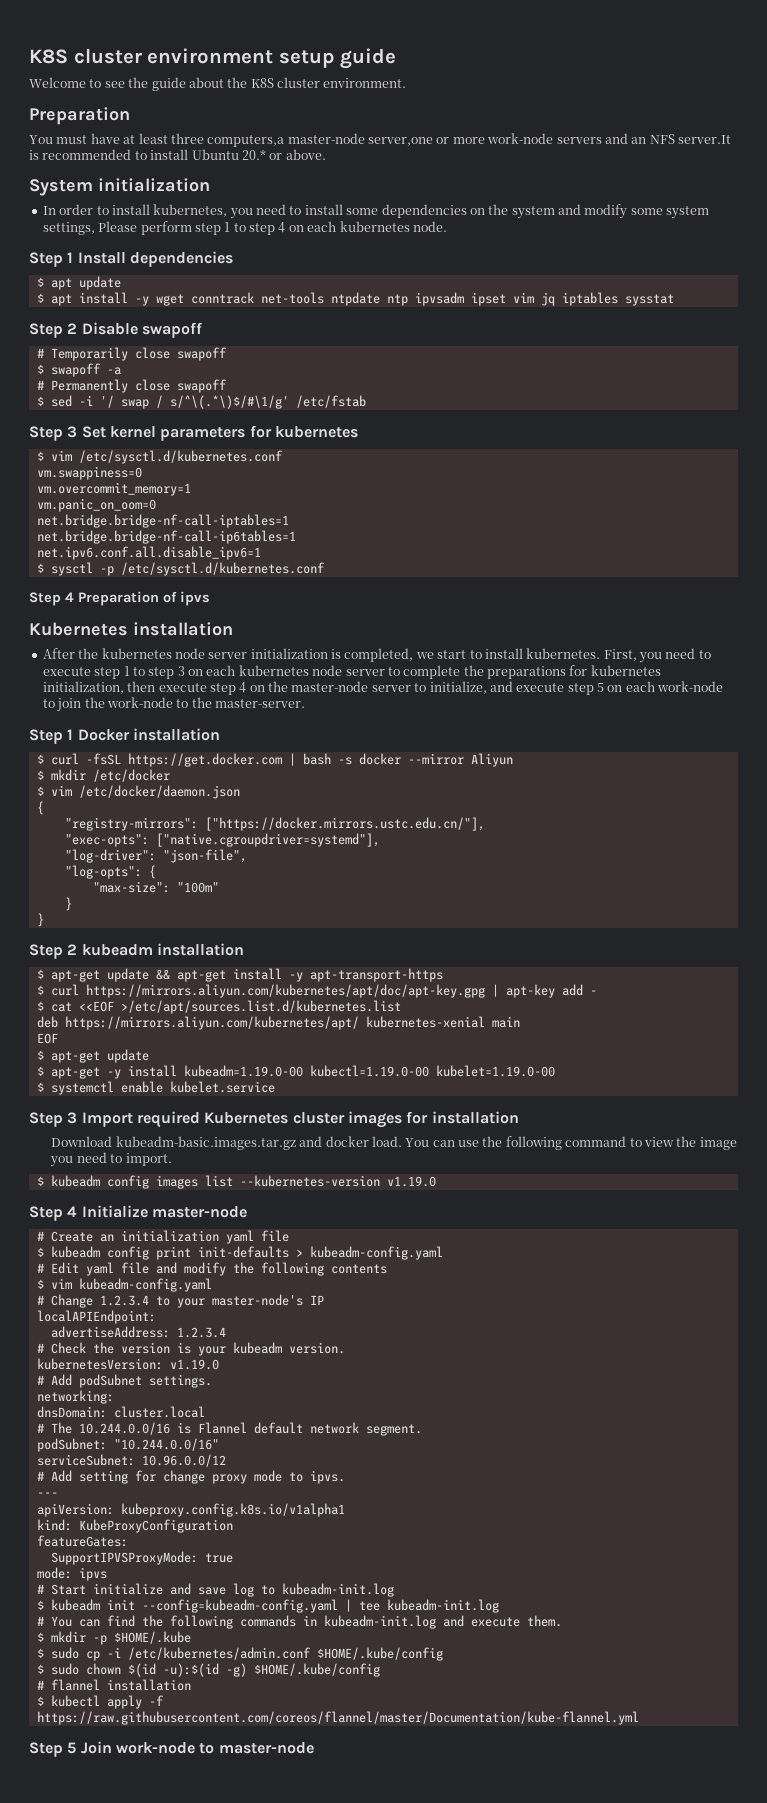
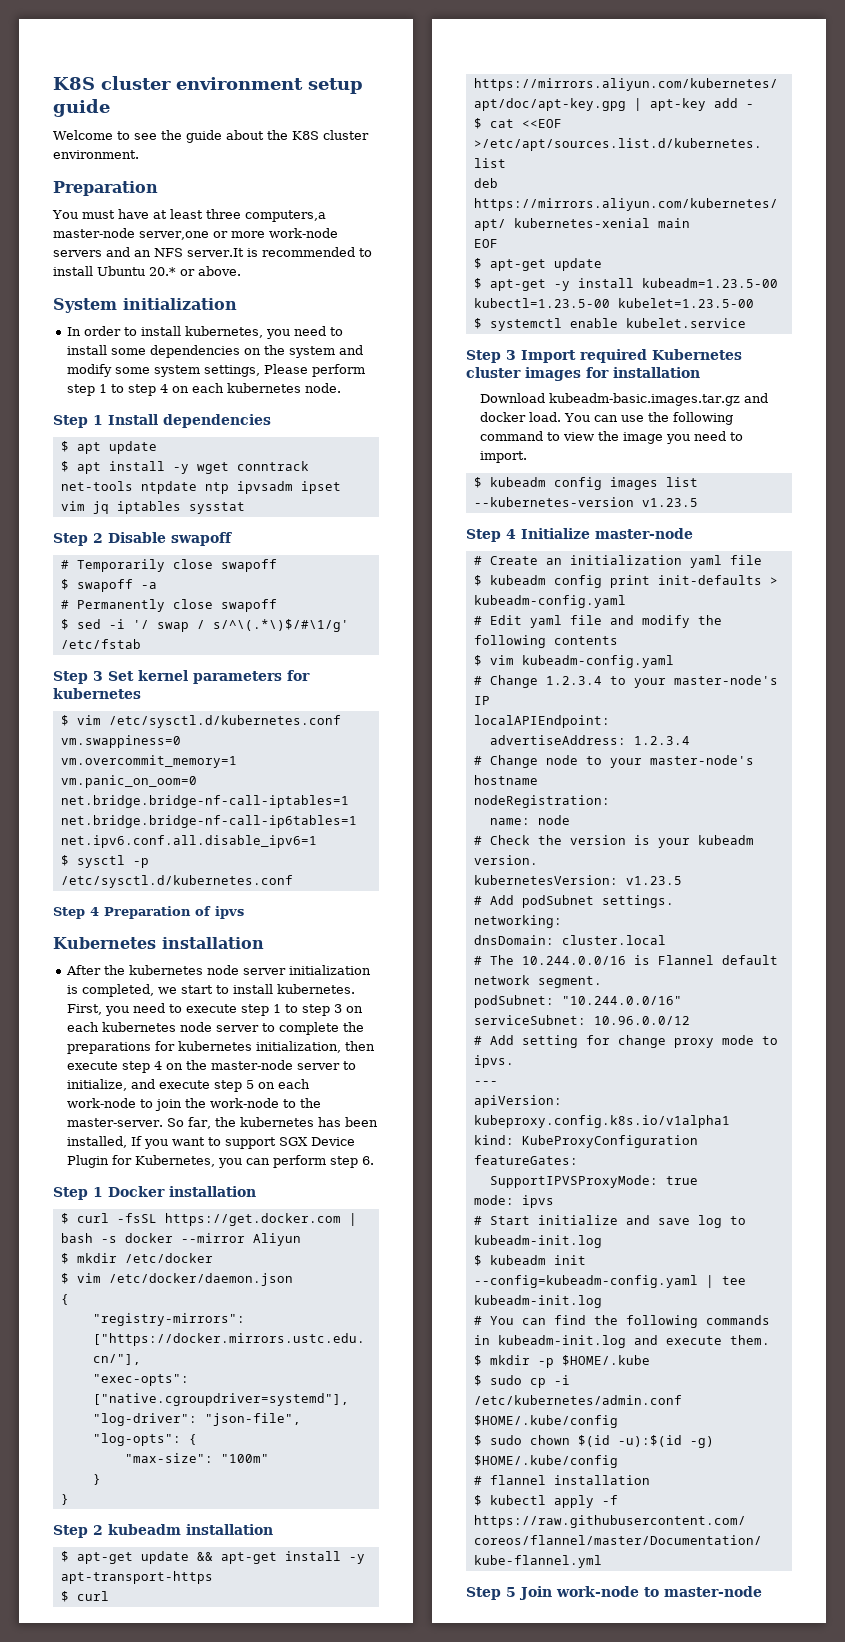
(305, 703) none -> [166,1117,378,1129] [66,1136,355,1149] [66,1155,374,1168] So far, the kubernetes has been installed, If you want to support SGX Device Plugin for Kubernetes, you can perform step 6.
[183,1065,555,1077] kubeadm=1.19.0-00 kubectl=1.19.0-00 kubelet=1.19.0-00 -> [641,278,778,288] [473,298,754,308] kubeadm=1.23.5-00 kubectl=1.23.5-00 kubelet=1.23.5-00
[386,1176,436,1187] v1.19.0 -> [641,498,698,507] v1.23.5
(226, 1332) none -> [473,755,754,768] [473,775,538,785] [473,795,610,808] [489,815,570,825] // # Change node to your master-node's hostname // nodeRegistration: // name: node
[169,1359,219,1370] v1.19.0 -> [625,876,682,885] v1.23.5

